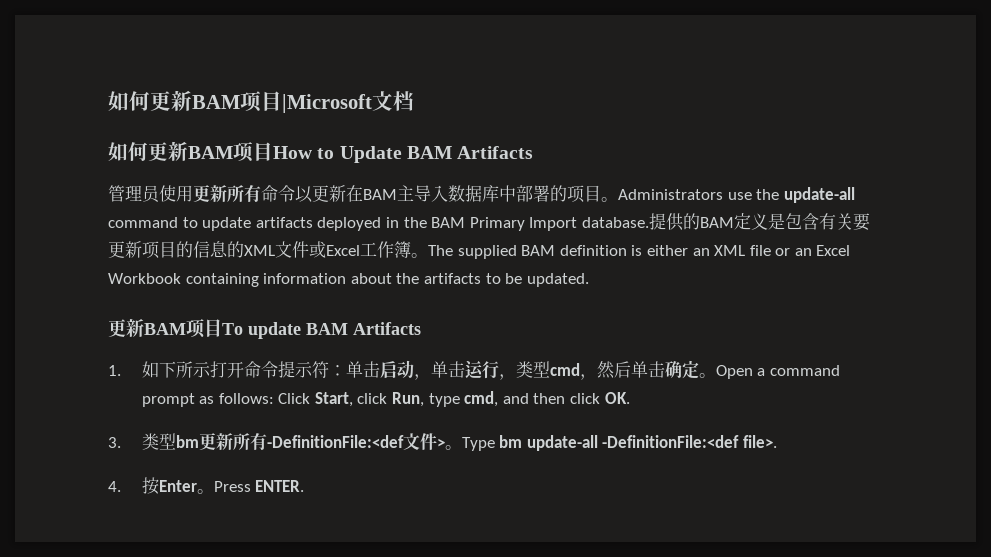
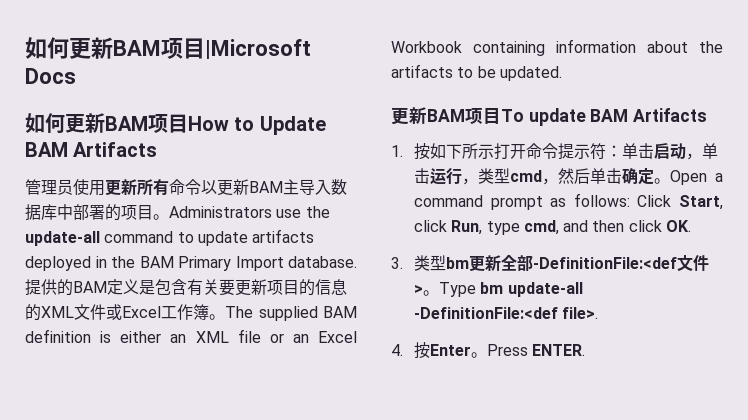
[372,91,414,111] 文档 -> [25,68,76,84] Docs
[346,185,363,202] 在 -> (249, 187) none
(121, 370) none -> [413,143,430,160] 按
[232,433,267,450] 所有 -> [500,254,533,271] 全部

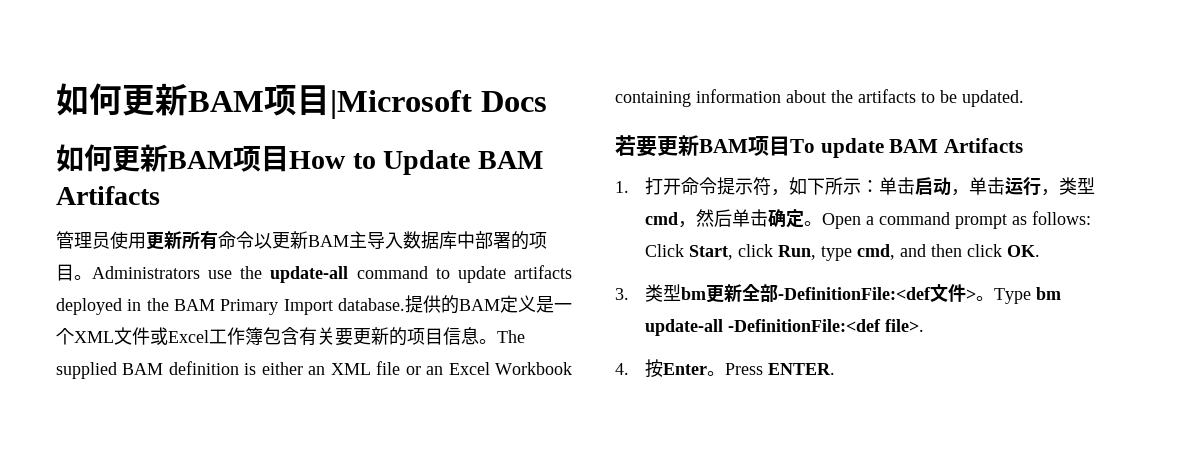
[155,279,347,296] [25,304,41,321] 包含有关要更新项目的信息的 -> [554,303,572,311] [56,328,74,345] 一个
(209, 312) none -> [263,327,479,346] 包含有关要更新的项目信息
(562, 73) none -> [615,135,657,157] 若要
[413,143,494,160] 按如下所示 -> (629, 187) none
(606, 151) none -> [770,177,861,196] ，如下所示

